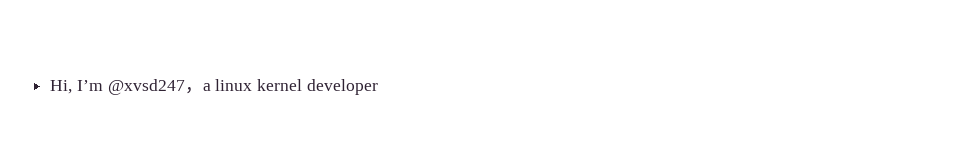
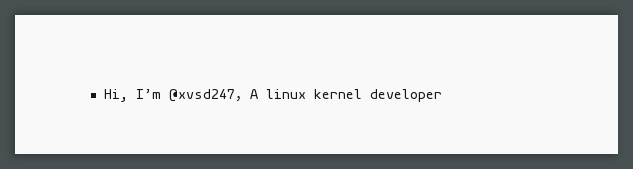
[202,83,211,91] a -> [249,89,258,99] A

